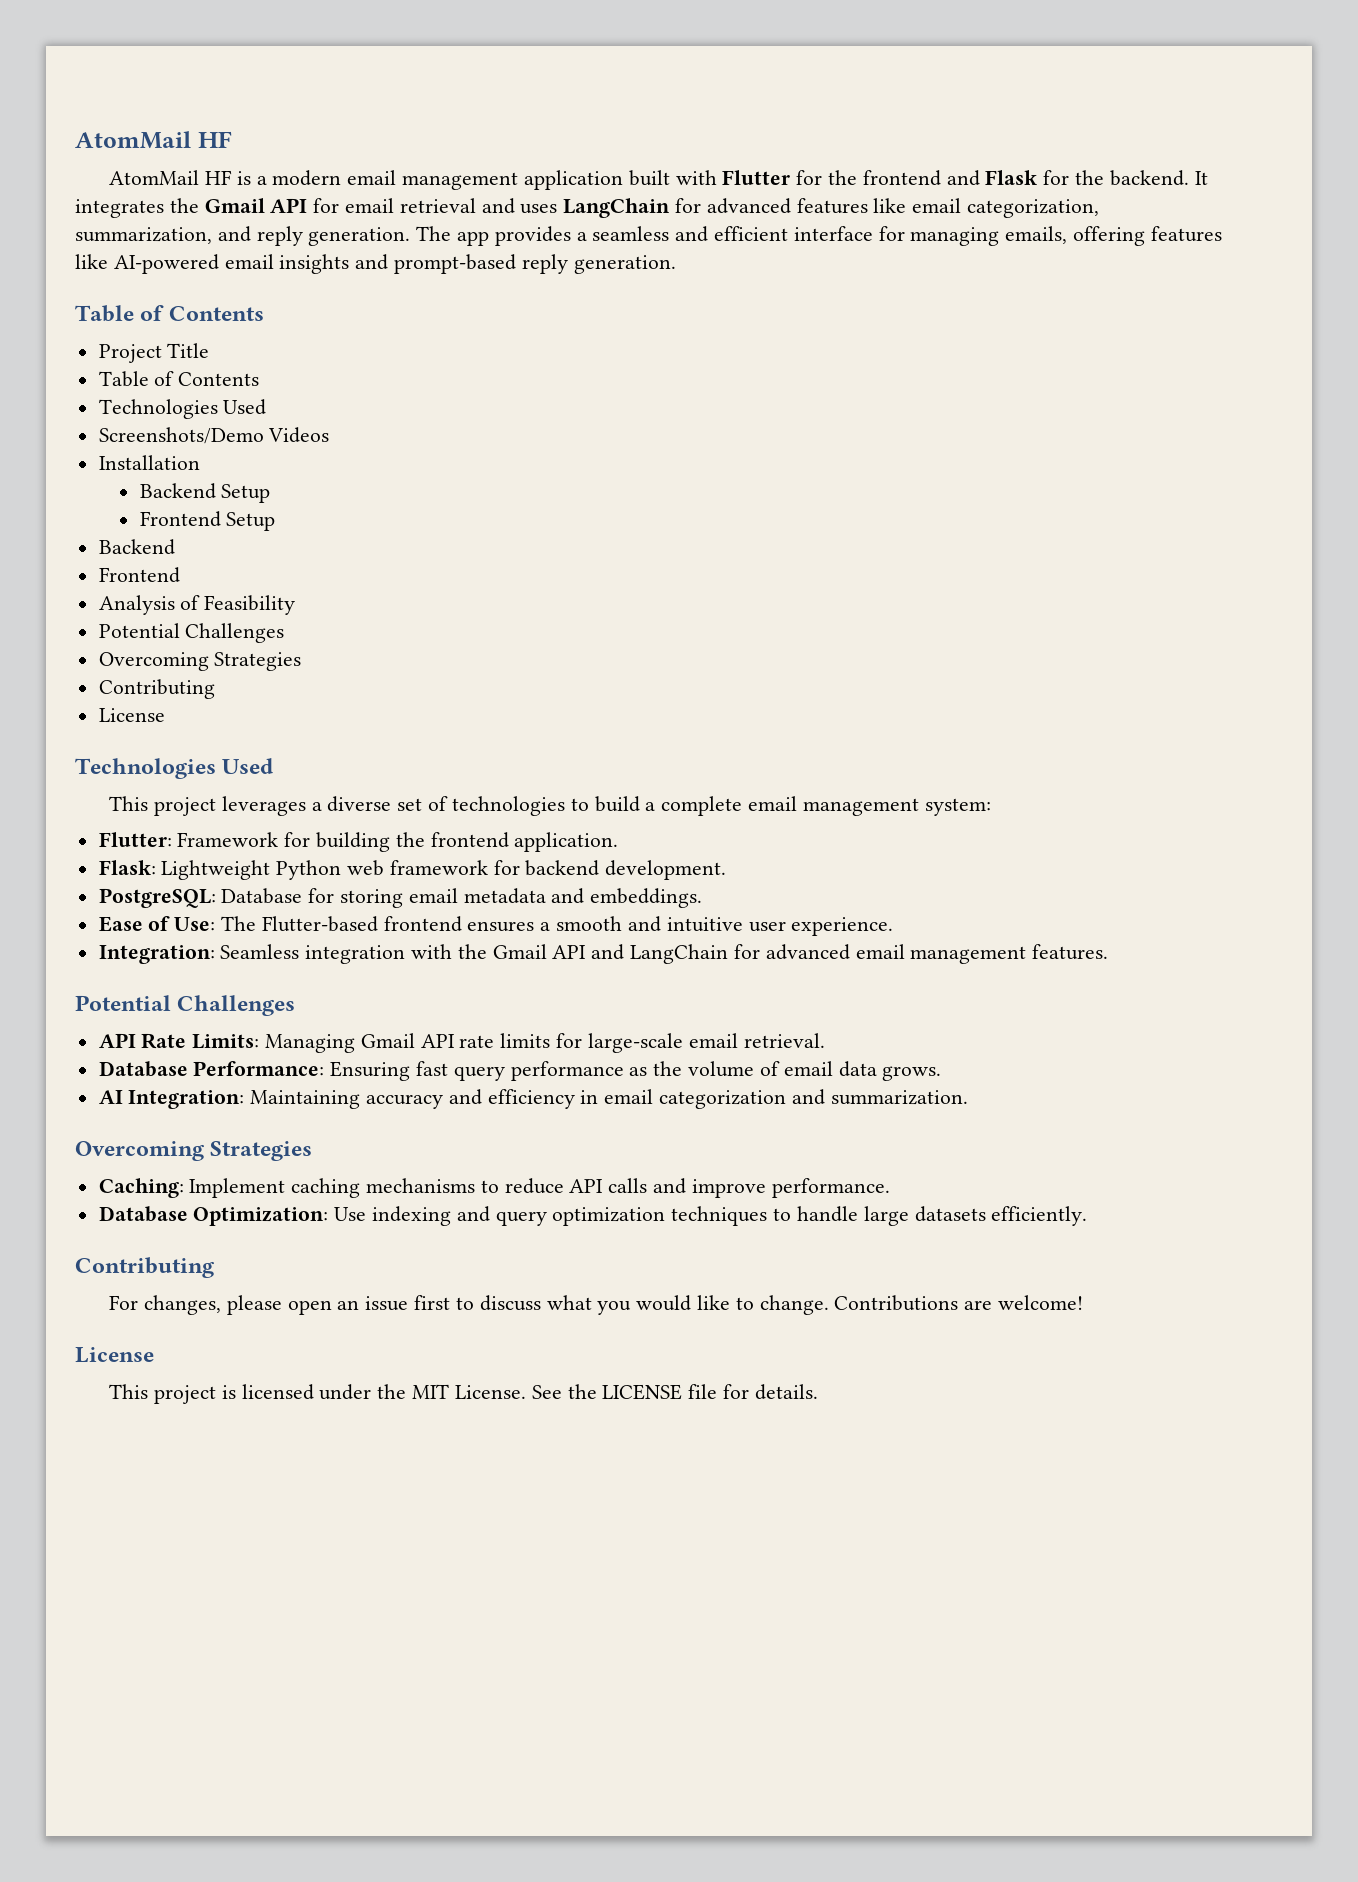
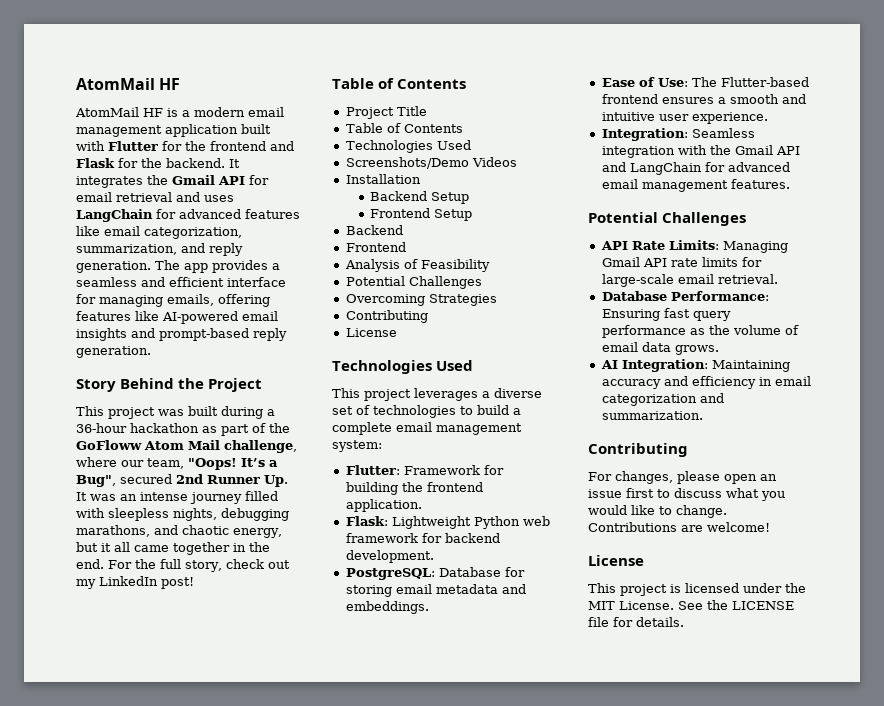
(676, 264) none -> [76,378,263,392] [76,406,275,419] [76,423,290,436] [76,440,297,453] [76,457,278,470] [76,474,288,487] [76,491,278,504] [76,508,289,521] [76,525,282,538] [76,542,270,555] [76,559,290,572] [76,576,194,589] // Story Behind the Project // This project was built during a 36-hour hackathon as part of the GoFloww Atom Mail challenge, where our team, "Oops! It’s a Bug", secured 2nd Runner Up. It was an intense journey filled with sleepless nights, debugging marathons, and chaotic energy, but it all came together in the end. For the full story, check out my LinkedIn post!
[75,1141,313,1161] [98,1178,890,1198] [98,1206,1088,1226] // Overcoming Strategies // Caching: Implement caching mechanisms to reduce API calls and improve performance. // Database Optimization: Use indexing and query optimization techniques to handle large datasets efficiently. -> (703, 415) none

